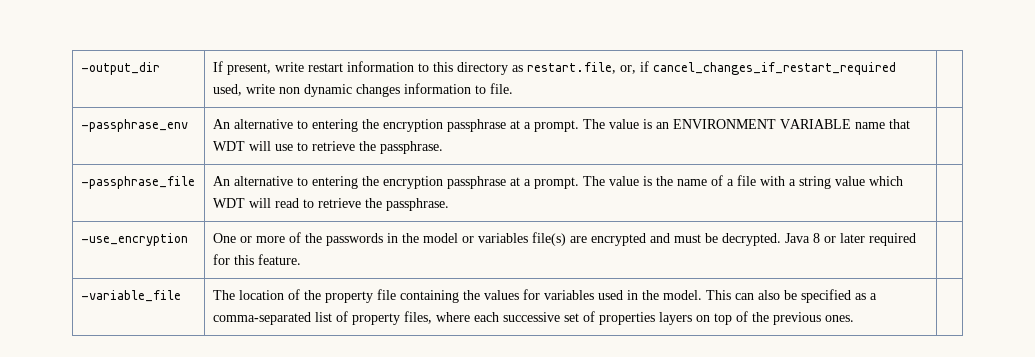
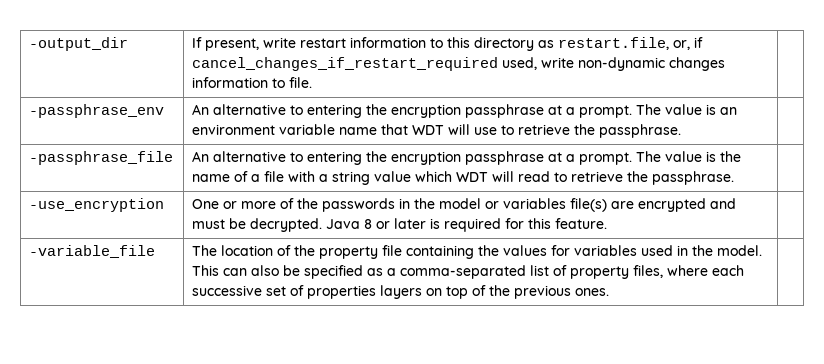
[278,84,352,97] non dynamic -> [578,57,666,71] non-dynamic
[672,119,851,129] ENVIRONMENT VARIABLE -> [192,124,336,135] environment variable
(865, 238) none -> [430,218,441,229] is

